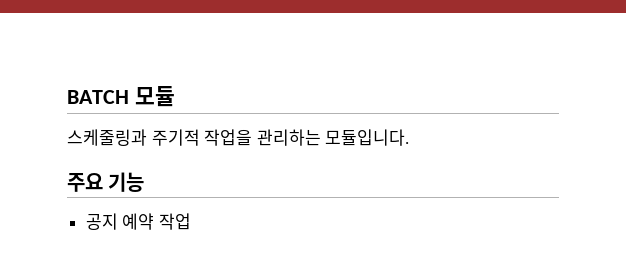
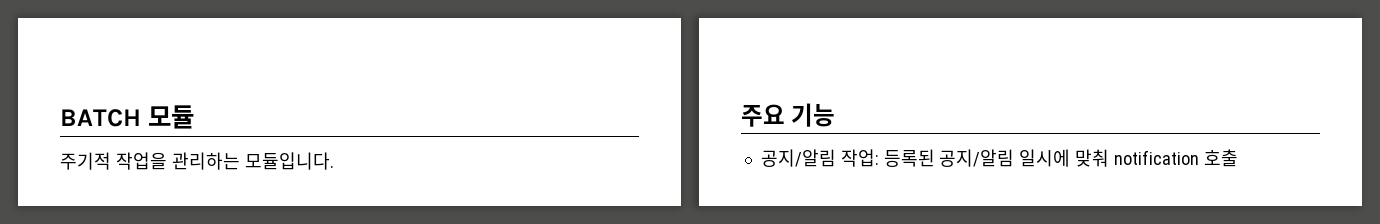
[67,129,147,146] 스케줄링과 -> (194, 117) none
[85,213,191,230] 공지 예약 작업 -> [760,149,1238,167] 공지/알림 작업: 등록된 공지/알림 일시에 맞춰 notification 호출

